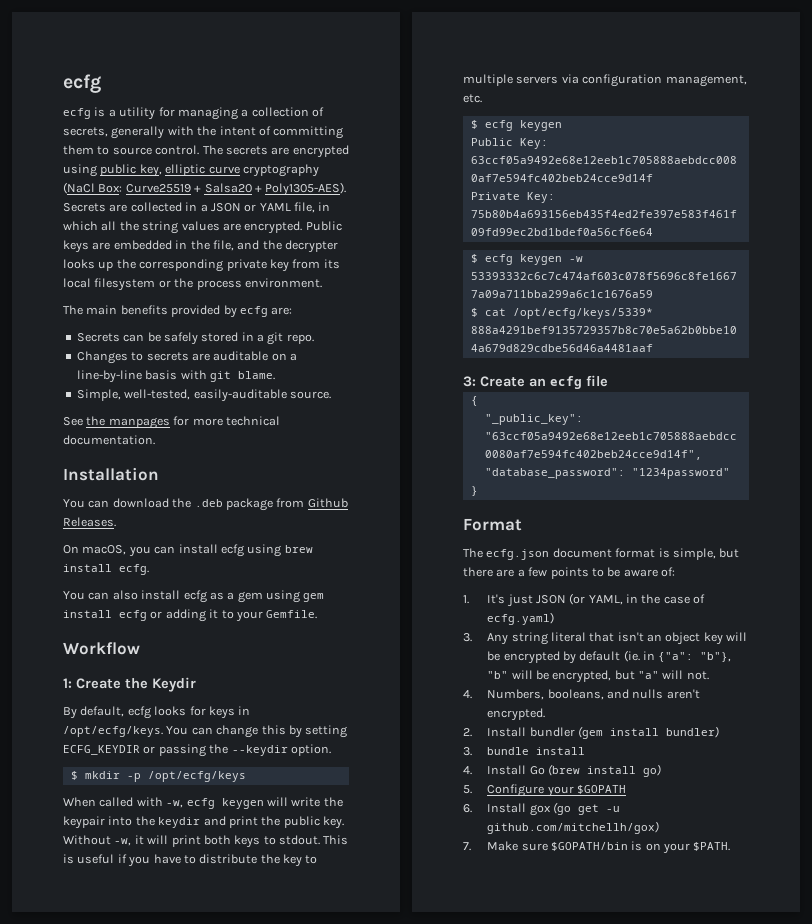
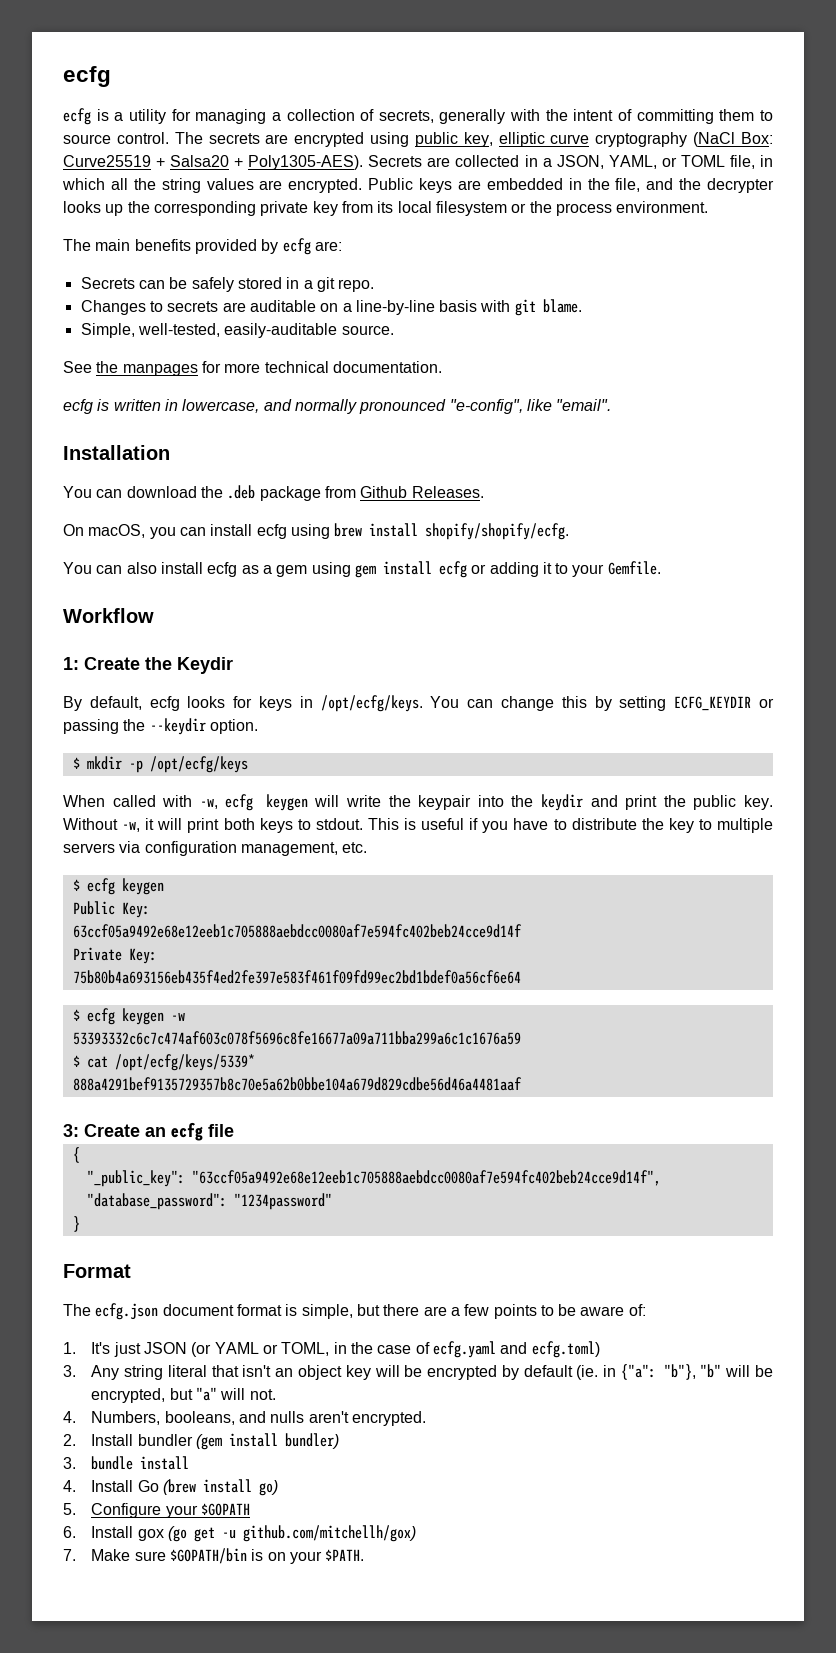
[210,203,291,212] JSON or YAML -> [556,155,725,169] JSON, YAML, or TOML
(155, 440) none -> [63,399,612,414] // ecfg is written in lowercase, and normally pronounced "e-config", like "email".
[119,564,149,575] ecfg. -> [425,523,570,540] shopify/shopify/ecfg.
[588,595,623,605] YAML, -> [214,1342,330,1356] YAML or TOML,
[487,612,555,625] ecfg.yaml) -> [432,1341,600,1358] ecfg.yaml and ecfg.toml)

